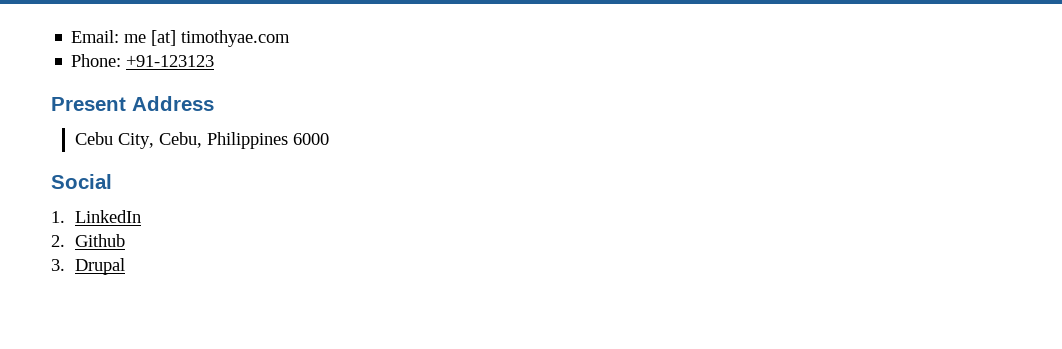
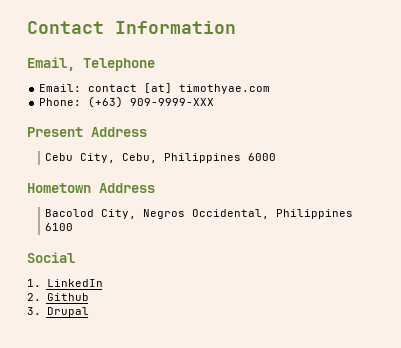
[71,30,147,43] Email: me -> [27,21,236,34] [27,57,155,71] [39,84,138,92] Contact Information // Email, Telephone // Email: contact
[126,55,215,67] +91-123123 -> [88,96,215,108] (+63) 909-9999-XXX
(330, 139) none -> [27,183,155,193] [45,209,354,219] [45,223,74,231] // Hometown Address // Bacolod City, Negros Occidental, Philippines 6100

